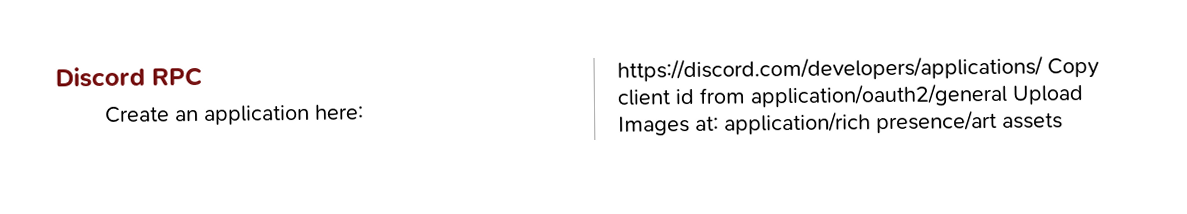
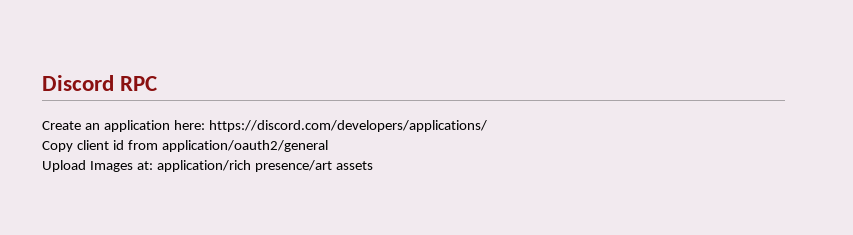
(1043, 68) none -> (487, 126) //
(1007, 95) none -> (328, 146) //

